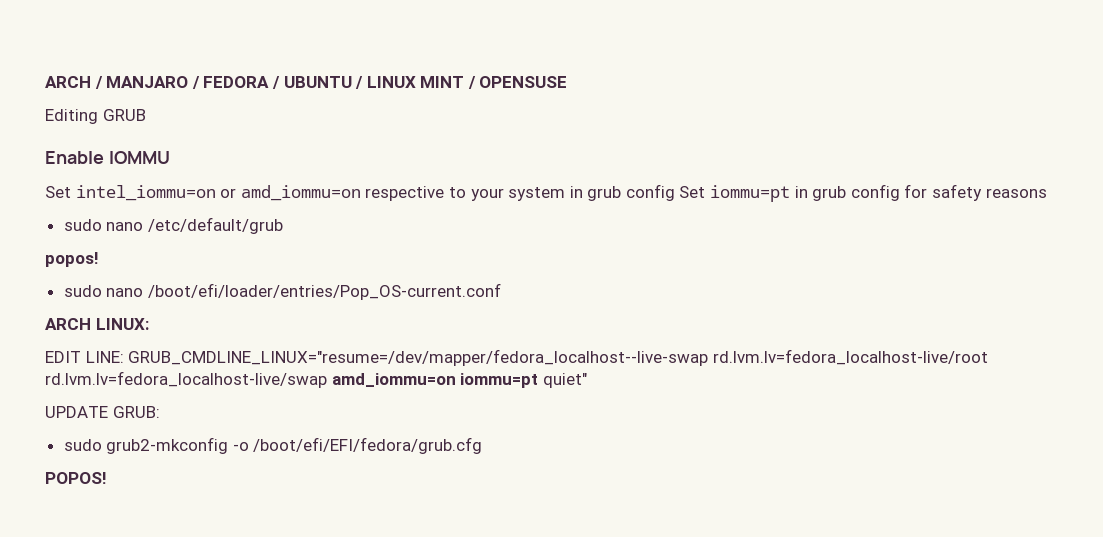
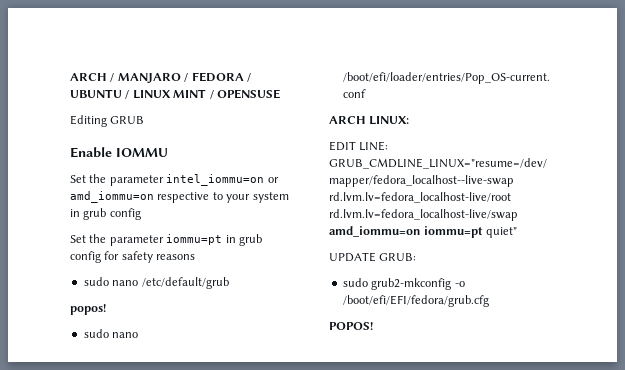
(71, 192) none -> [89,174,164,186] the parameter
[679,186,706,198] Set -> [70,234,164,246] // Set the parameter

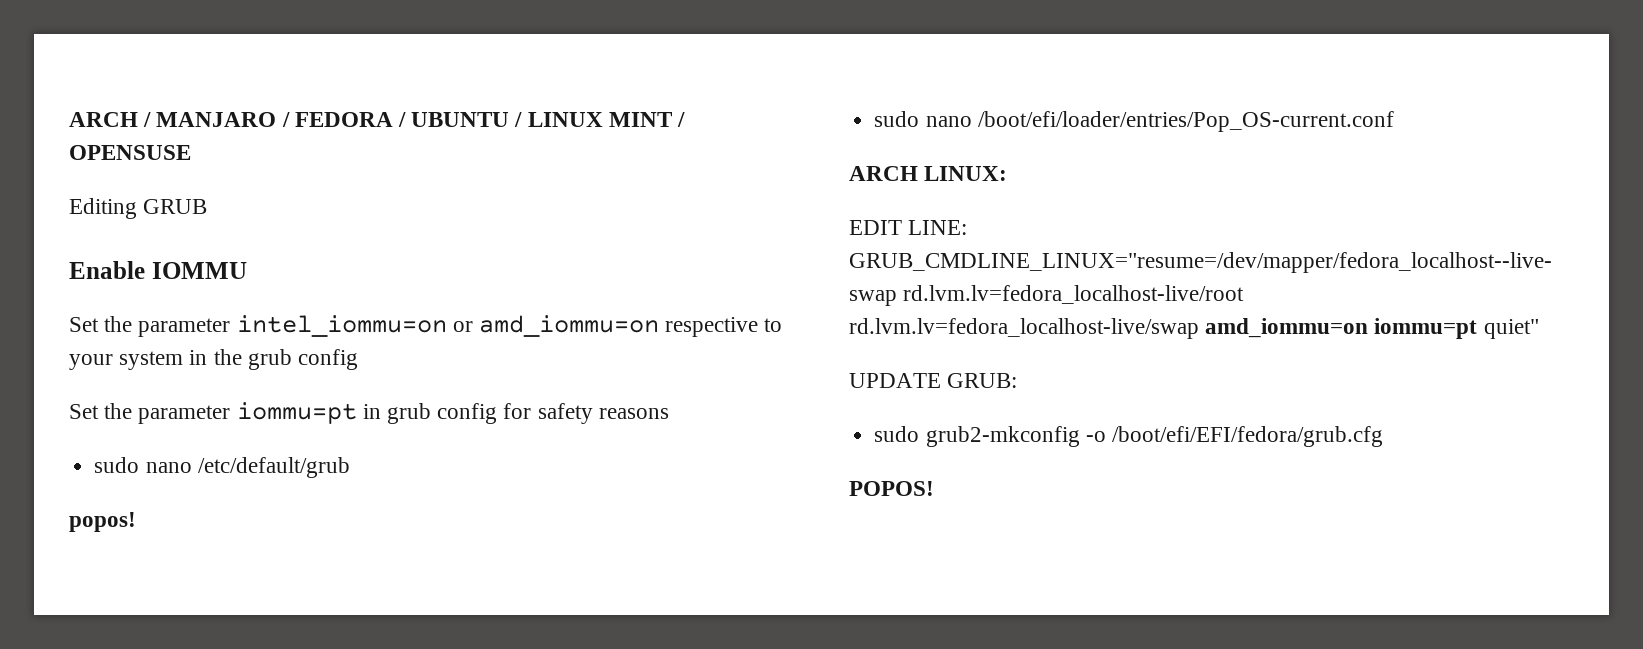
(80, 213) none -> [213,349,242,365] the

